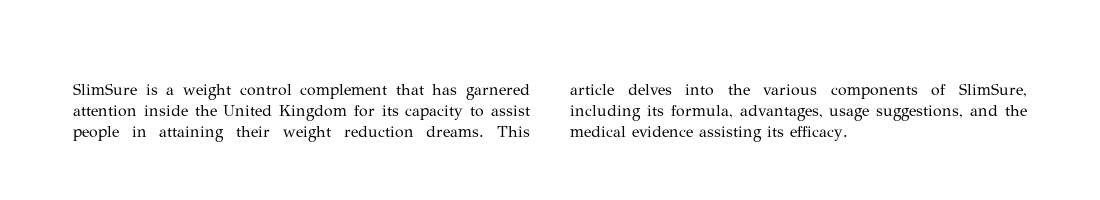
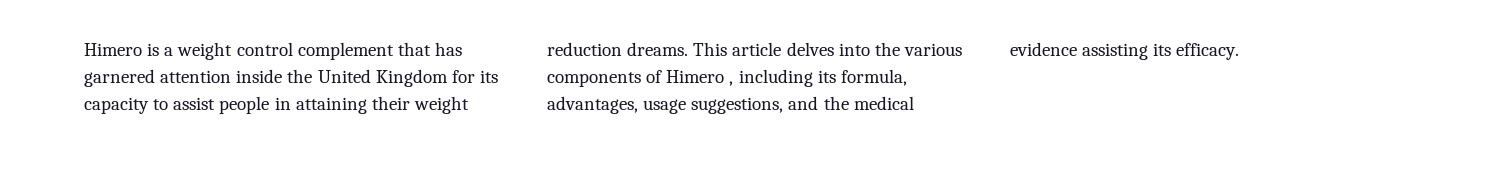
[73,83,137,95] SlimSure -> [84,43,142,56] Himero
[959,83,1027,97] SlimSure, -> [666,70,734,86] Himero ,

